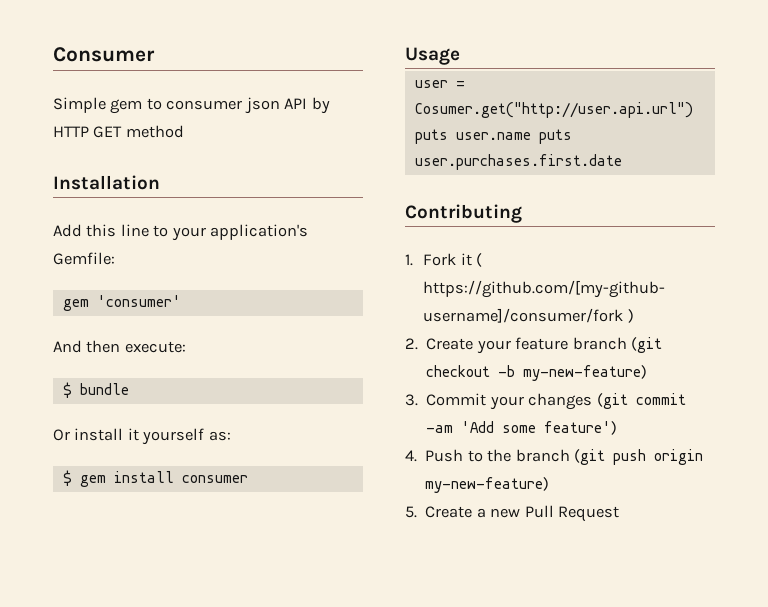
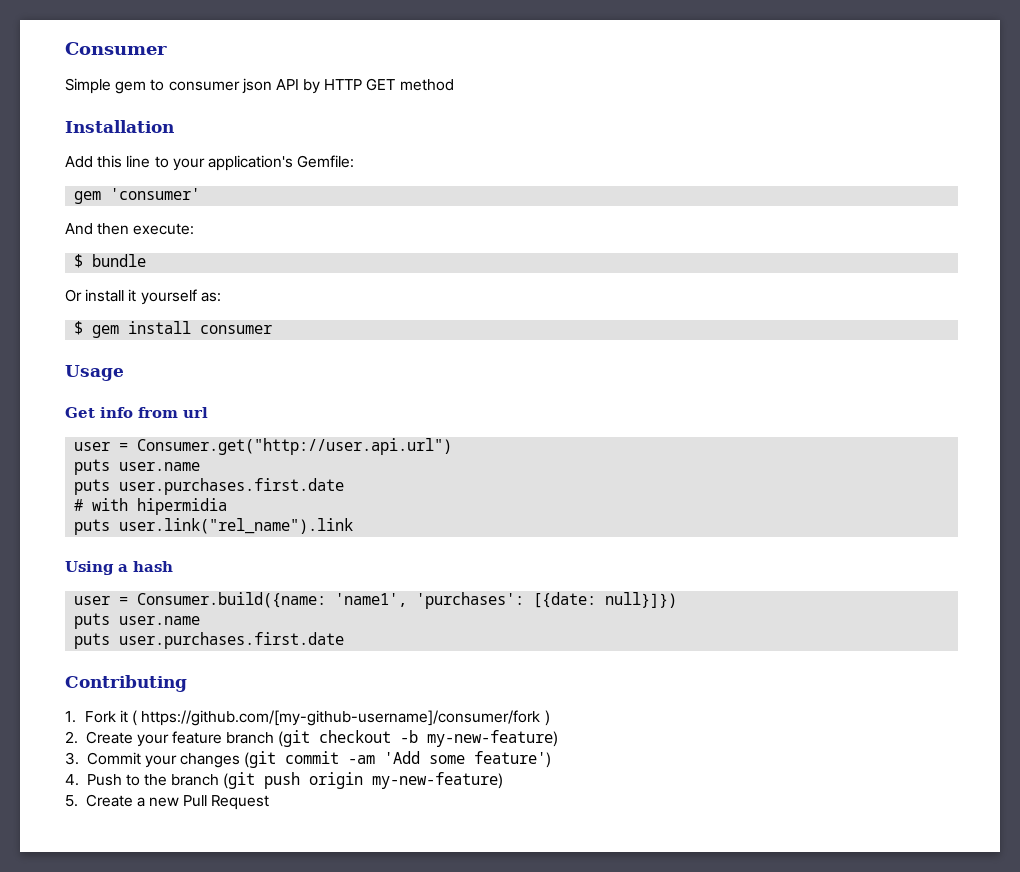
[414,80,465,88] [414,102,693,118] [414,129,531,144] // user = Cosumer.get("http://user.api.url") puts user.name -> [65,407,208,418] [74,438,453,455] [74,459,201,475] [74,478,345,495] [74,498,228,515] [74,518,354,535] [65,561,173,575] [74,592,678,609] [74,613,201,629] // Get info from url // user = Consumer.get("http://user.api.url") // puts user.name // puts user.purchases.first.date // # with hipermidia // puts user.link("rel_name").link // Using a hash // user = Consumer.build({name: 'name1', 'purchases': [{date: null}]}) // puts user.name //

